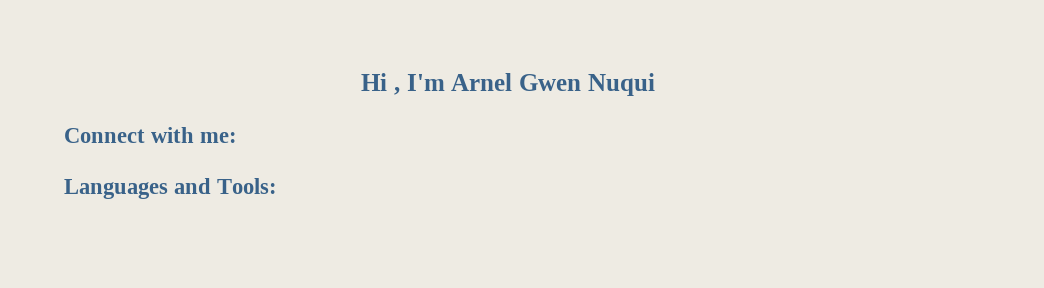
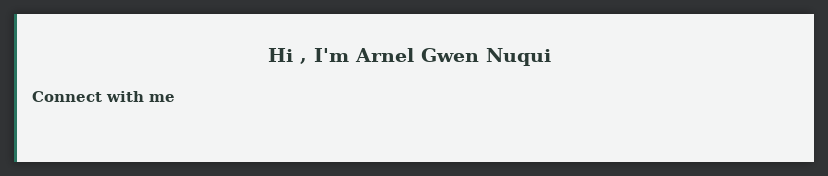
[200,132,238,143] [64,178,278,199] me: // Languages and Tools: -> [149,94,175,102] me

